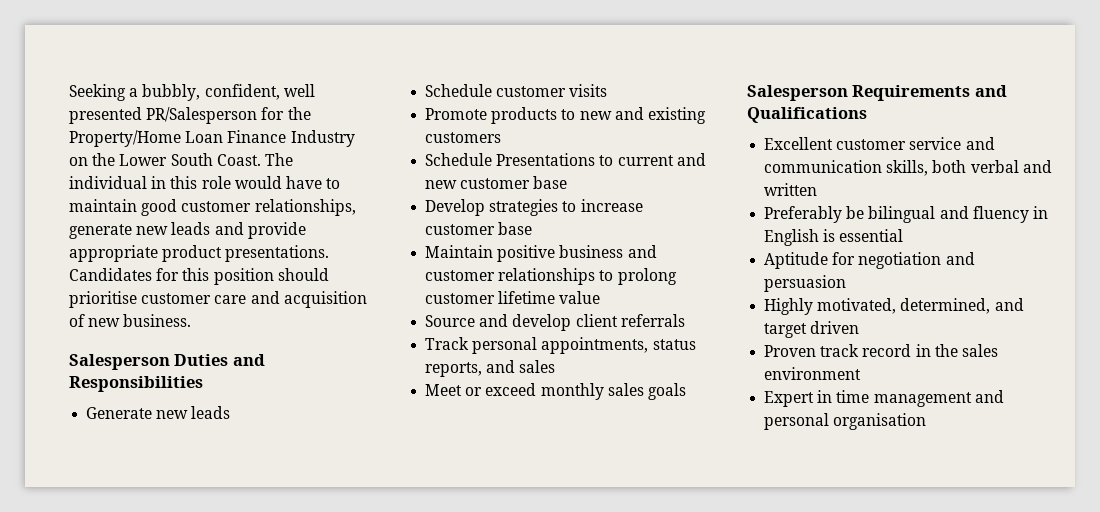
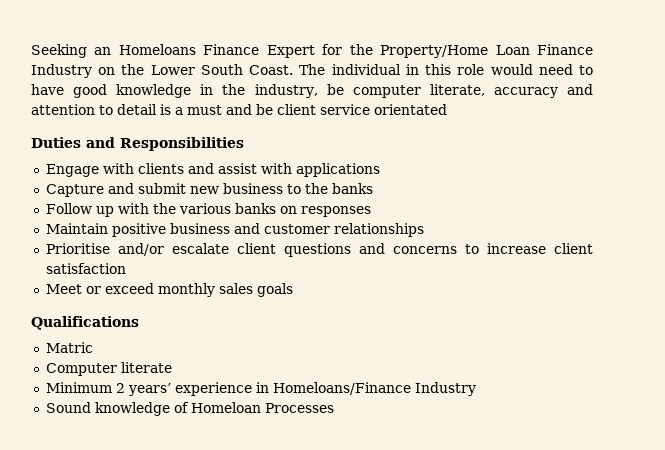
[129,84,315,101] [69,107,258,124] a bubbly, confident, well presented PR/Salesperson -> [94,44,315,58] an Homeloans Finance Expert
[285,176,341,189] [69,199,356,216] [69,222,306,239] [69,245,330,262] [69,268,329,285] [69,291,367,308] [69,314,192,327] [69,354,265,370] [69,376,203,392] [86,406,231,419] [425,84,608,97] [425,107,706,124] [425,132,502,143] [425,153,706,166] [425,176,568,189] [425,199,643,216] [425,222,533,235] have to maintain good customer relationships, generate new leads and provide appropriate product presentations. Candidates for this position should prioritise customer care and acquisition of new business. // Salesperson Duties and Responsibilities // Generate new leads // Schedule customer visits // Promote products to new and existing customers // Schedule Presentations to current and new customer base // Develop strategies to increase customer base -> [538,64,593,75] [31,84,593,98] [31,104,447,115] [31,137,244,151] [45,163,380,177] [45,183,373,197] [45,203,371,217] need to have good knowledge in the industry, be computer literate, accuracy and attention to detail is a must and be client service orientated // Duties and Responsibilities // Engage with clients and assist with applications // Capture and submit new business to the banks // Follow up with the various banks on responses
[599,268,677,285] [425,291,601,304] [425,314,685,331] [425,337,696,354] [425,360,556,377] to prolong customer lifetime value // Source and develop client referrals // Track personal appointments, status reports, and sales -> [45,243,593,257] [45,263,126,274] // Prioritise and/or escalate client questions and concerns to increase client satisfaction
[747,85,1007,101] [747,107,867,123] [764,137,995,150] [764,160,1052,176] [764,183,818,196] [764,206,1048,223] [764,229,904,246] [764,252,975,269] [764,275,847,292] [764,298,1024,315] [764,321,860,338] [764,344,998,357] [764,367,862,380] [764,390,1004,407] [764,413,927,430] Salesperson Requirements and Qualifications // Excellent customer service and communication skills, both verbal and written // Preferably be bilingual and fluency in English is essential // Aptitude for negotiation and persuasion // Highly motivated, determined, and target driven // Proven track record in the sales environment // Expert in time management and personal organisation -> [31,316,139,330] [45,342,93,353] [45,362,172,376] [45,382,476,396] [45,402,334,416] Qualifications // Matric // Computer literate // Minimum 2 years’ experience in Homeloans/Finance Industry // Sound knowledge of Homeloan Processes

